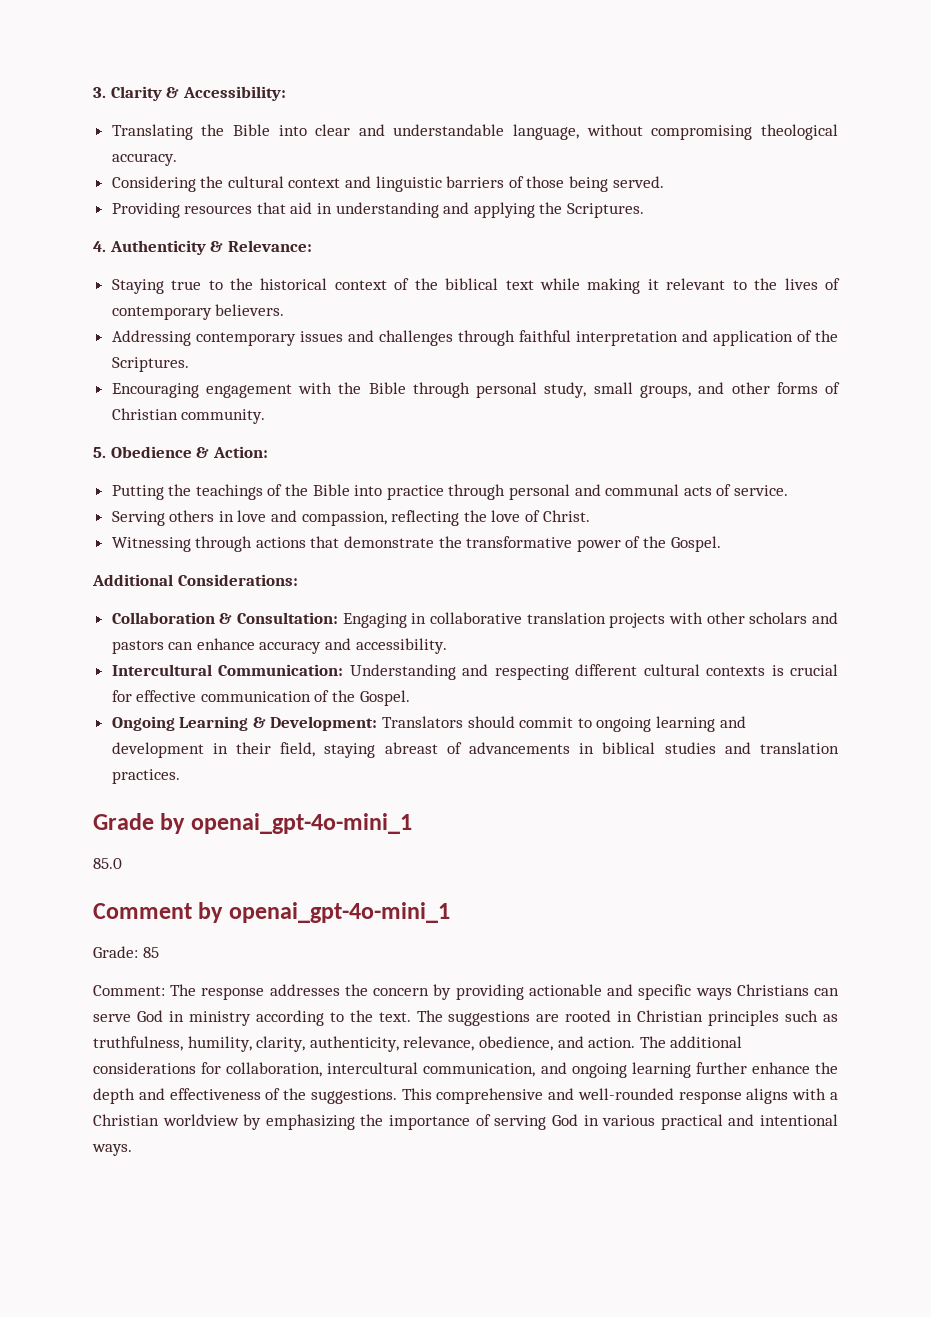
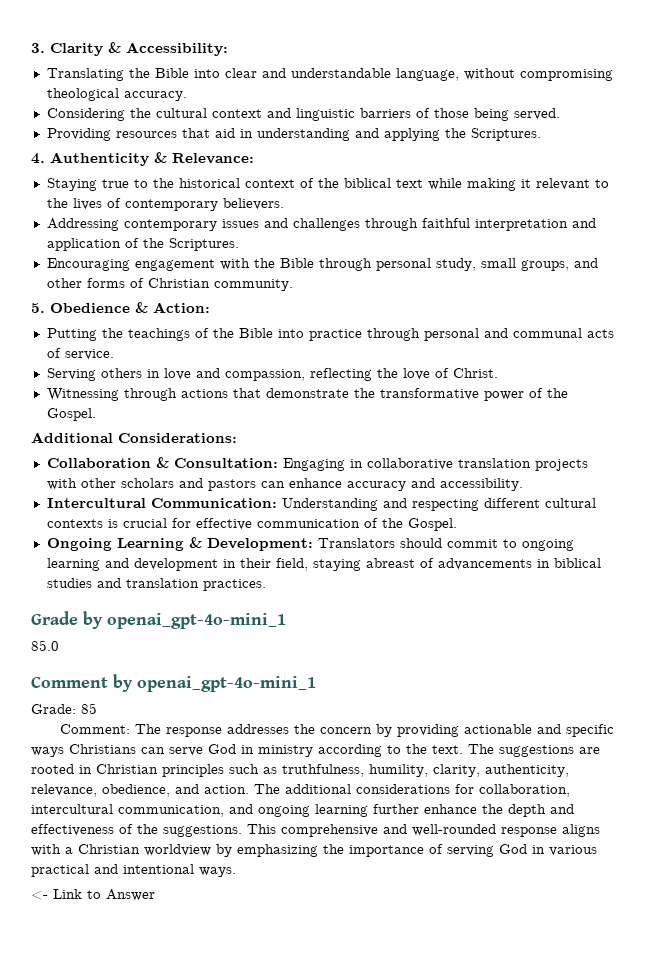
(132, 1150) none -> [31,889,155,901] // <- Link to Answer

